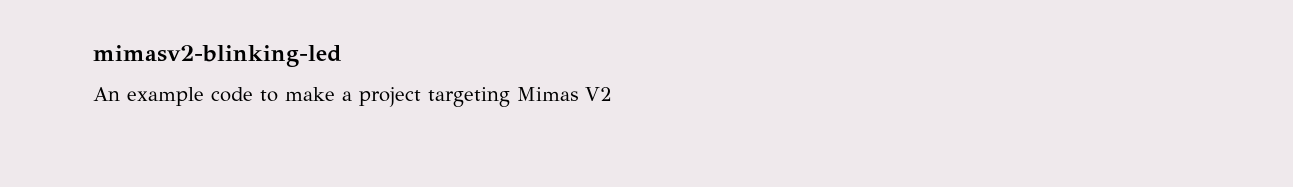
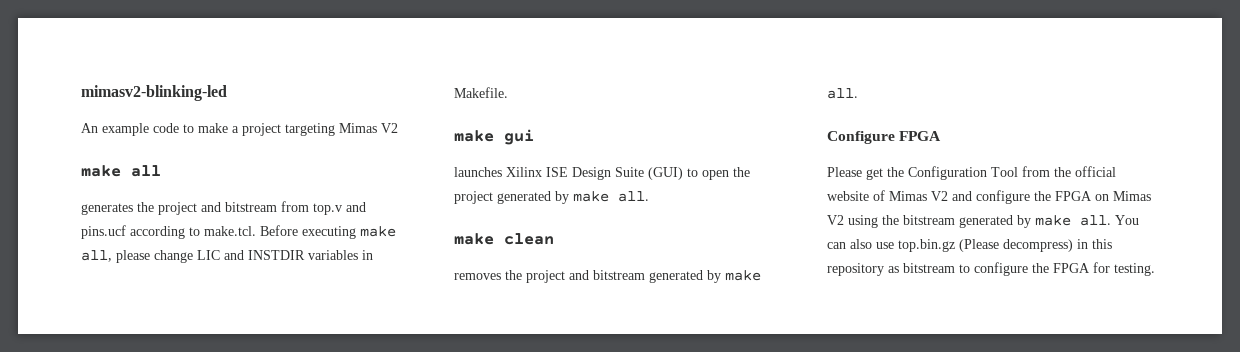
(612, 94) none -> [81,165,161,177] [81,201,366,215] [81,225,396,239] [81,250,373,263] [454,87,508,98] [454,129,534,145] [454,167,750,180] [454,191,649,204] [454,233,554,245] [454,270,761,283] [827,88,858,99] [827,131,942,144] [827,166,1116,180] [827,190,1151,204] [827,215,1139,228] [827,239,1112,252] [827,262,1155,276] // make all // generates the project and bitstream from top.v and pins.ucf according to make.tcl. Before executing make all, please change LIC and INSTDIR variables in Makefile. // make gui // launches Xilinx ISE Design Suite (GUI) to open the project generated by make all. // make clean // removes the project and bitstream generated by make all. // Configure FPGA // Please get the Configuration Tool from the official website of Mimas V2 and configure the FPGA on Mimas V2 using the bitstream generated by make all. You can also use top.bin.gz (Please decompress) in this repository as bitstream to configure the FPGA for testing.

